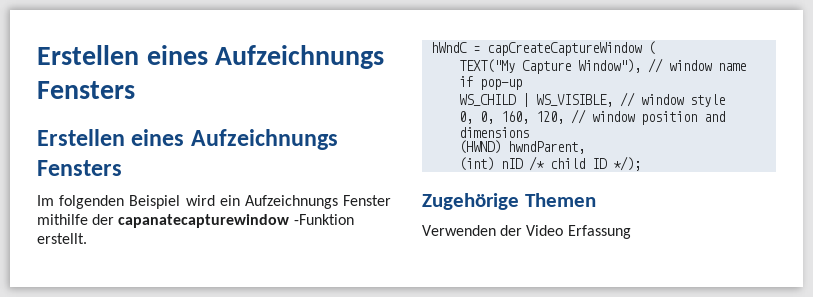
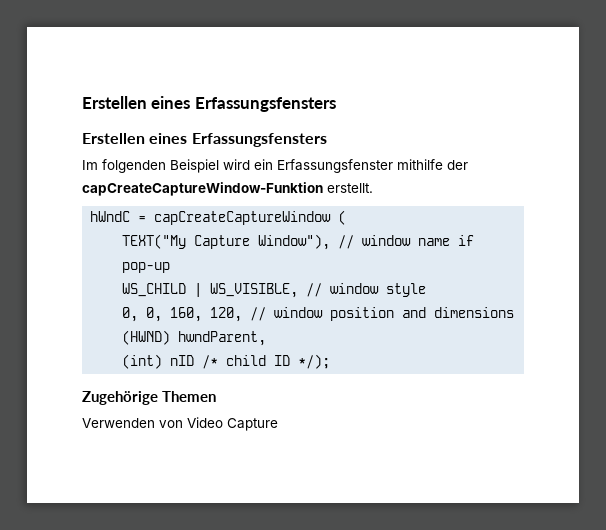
[37,45,385,69] [37,81,135,99] [37,129,338,150] [37,160,122,176] Erstellen eines Aufzeichnungs Fensters // Erstellen eines Aufzeichnungs Fensters -> [82,96,336,112] [82,133,327,147] Erstellen eines Erfassungsfensters // Erstellen eines Erfassungsfensters
[244,195,391,209] [37,214,354,228] Aufzeichnungs Fenster mithilfe der capanatecapturewindow -Funktion -> [277,159,468,173] [82,182,323,196] Erfassungsfenster mithilfe der capCreateCaptureWindow-Funktion
[500,225,631,239] der Video Erfassung -> [159,417,278,431] von Video Capture

